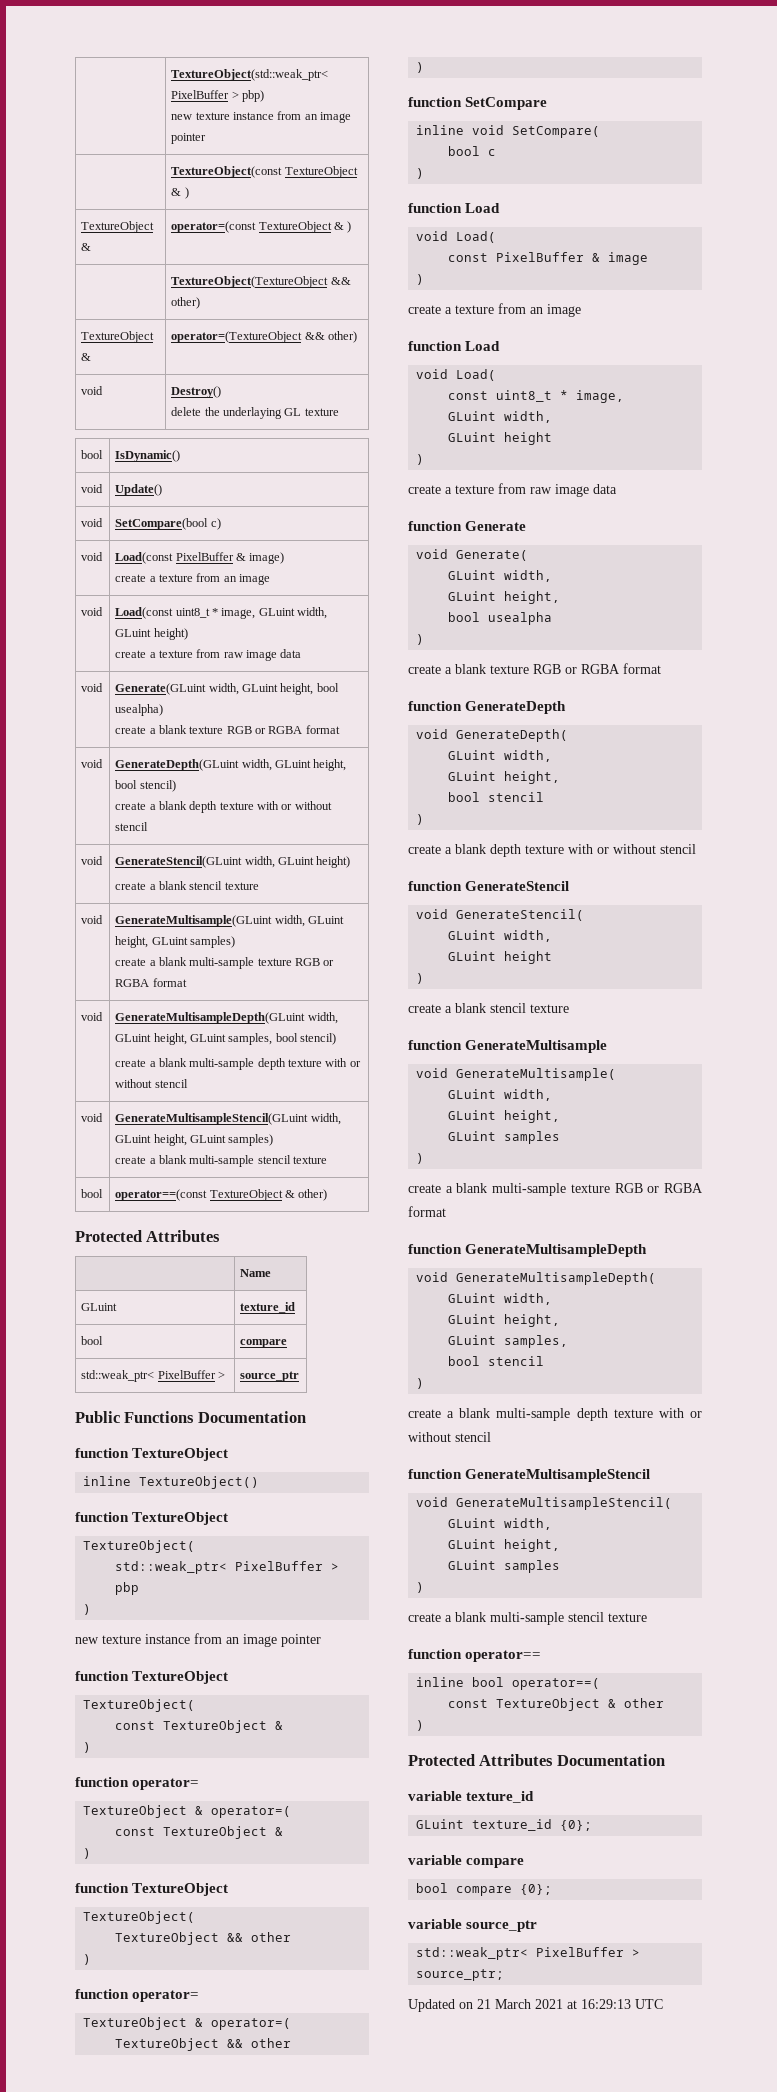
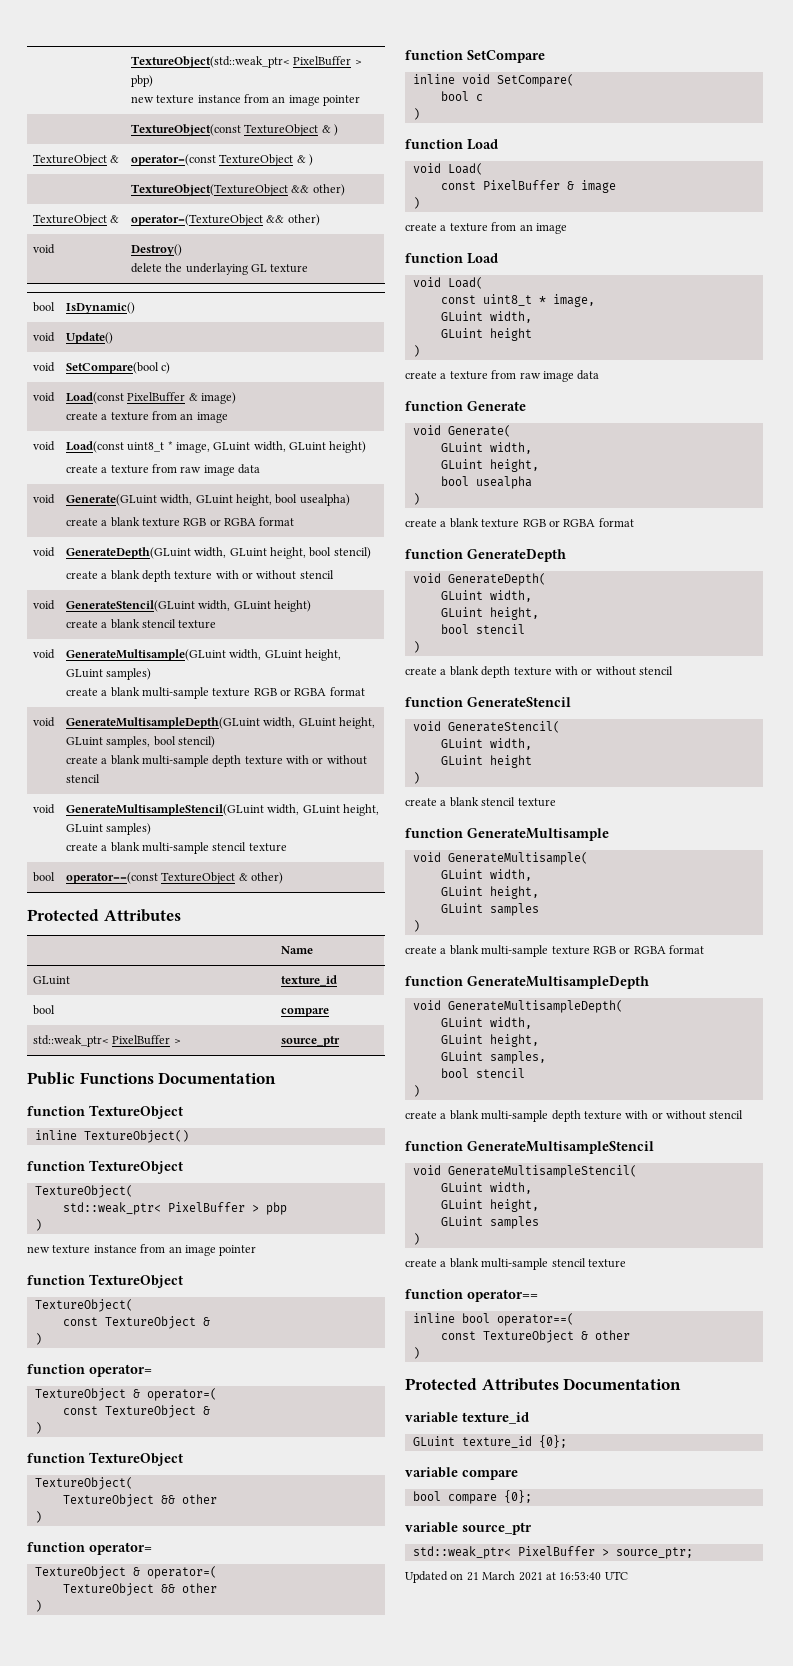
[581,1999,631,2009] 16:29:13 -> [559,1571,602,1580] 16:53:40

